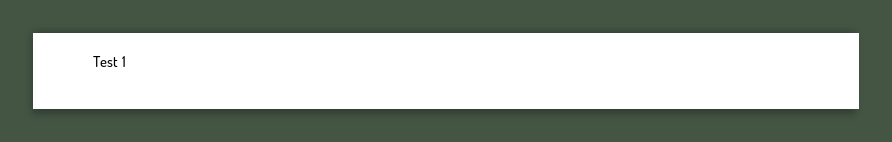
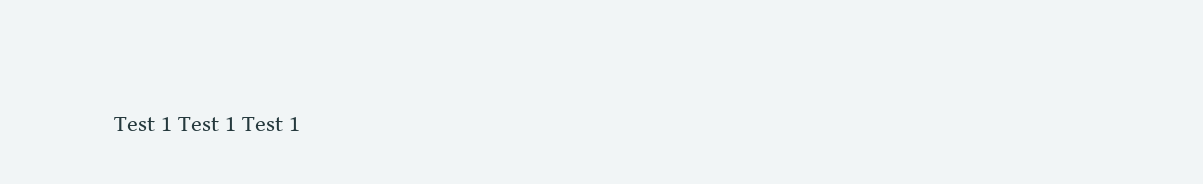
[93,56,127,67] Test 1 -> [114,117,301,131] Test 1 Test 1 Test 1

